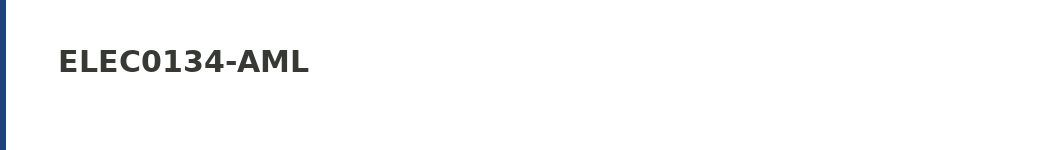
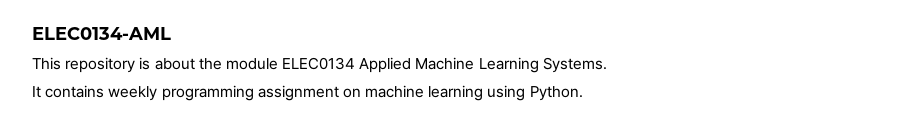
(309, 61) none -> [32,57,607,73] [32,85,583,101] // This repository is about the module ELEC0134 Applied Machine Learning Systems. // It contains weekly programming assignment on machine learning using Python.

